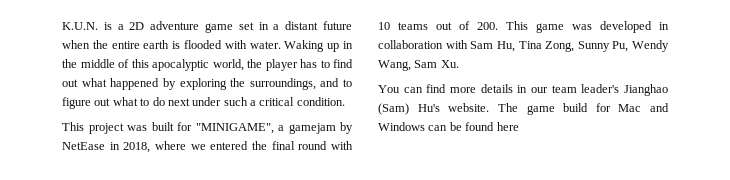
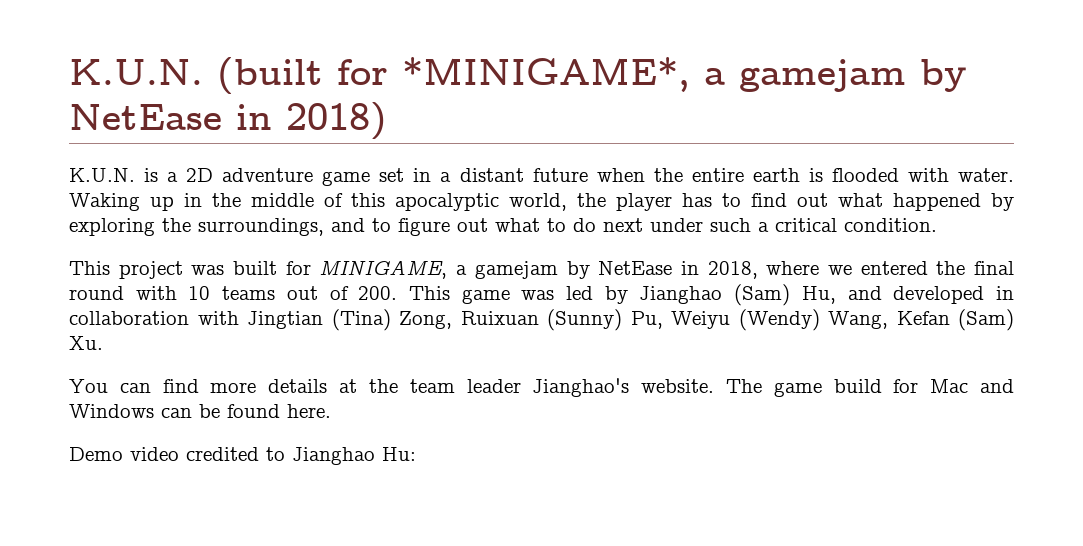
[62,22,98,30] K.U.N. -> [69,57,967,94] [69,102,387,140] [69,168,135,182] K.U.N. (built for *MINIGAME*, a gamejam by NetEase in 2018) // K.U.N.
[195,123,274,134] "MINIGAME", -> [319,260,448,279] MINIGAME,
[600,21,669,33] [378,40,669,52] [378,60,438,71] developed in collaboration with Sam Hu, Tina Zong, Sunny Pu, Wendy Wang, Sam -> [566,284,1015,306] [69,309,1014,331] led by Jianghao (Sam) Hu, and developed in collaboration with Jingtian (Tina) Zong, Ruixuan (Sunny) Pu, Weiyu (Wendy) Wang, Kefan (Sam)
[517,84,668,96] [378,103,440,115] in our team leader's Jianghao (Sam) Hu's -> [339,378,630,397] at the team leader Jianghao's
[496,122,519,131] here -> [287,404,331,418] [69,447,416,465] here. // Demo video credited to Jianghao Hu:

